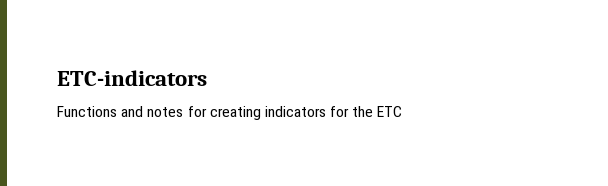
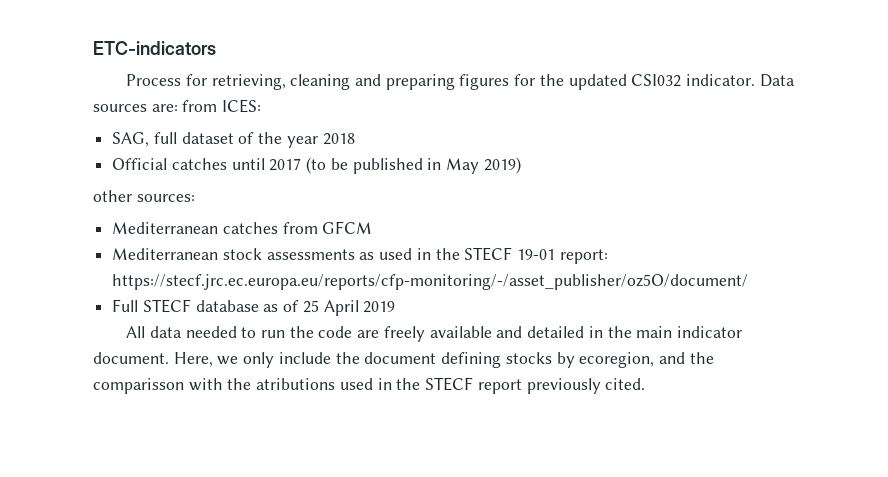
[57,106,403,120] Functions and notes for creating indicators for the ETC -> [126,74,795,90] [93,99,262,113] [112,132,355,148] [112,157,521,174] [93,190,195,202] [112,221,373,234] [112,247,608,264] [112,274,749,290] [112,299,396,316] [126,326,742,342] [93,352,714,368] [93,377,646,394] Process for retrieving, cleaning and preparing figures for the updated CSI032 indicator. Data sources are: from ICES: // SAG, full dataset of the year 2018 // Official catches until 2017 (to be published in May 2019) // other sources: // Mediterranean catches from GFCM // Mediterranean stock assessments as used in the STECF 19-01 report: https://stecf.jrc.ec.europa.eu/reports/cfp-monitoring/-/asset_publisher/oz5O/document/ // Full STECF database as of 25 April 2019 // All data needed to run the code are freely available and detailed in the main indicator document. Here, we only include the document defining stocks by ecoregion, and the comparisson with the atributions used in the STECF report previously cited.

